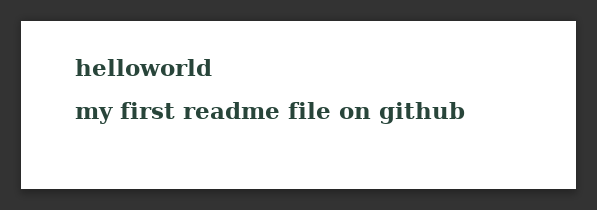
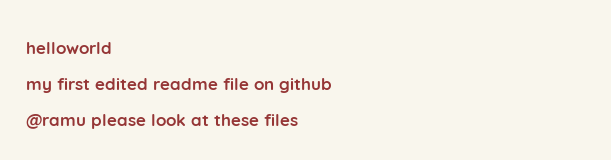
(175, 110) none -> [95,78,148,90] edited
(465, 113) none -> [26,114,298,129] // @ramu please look at these files

